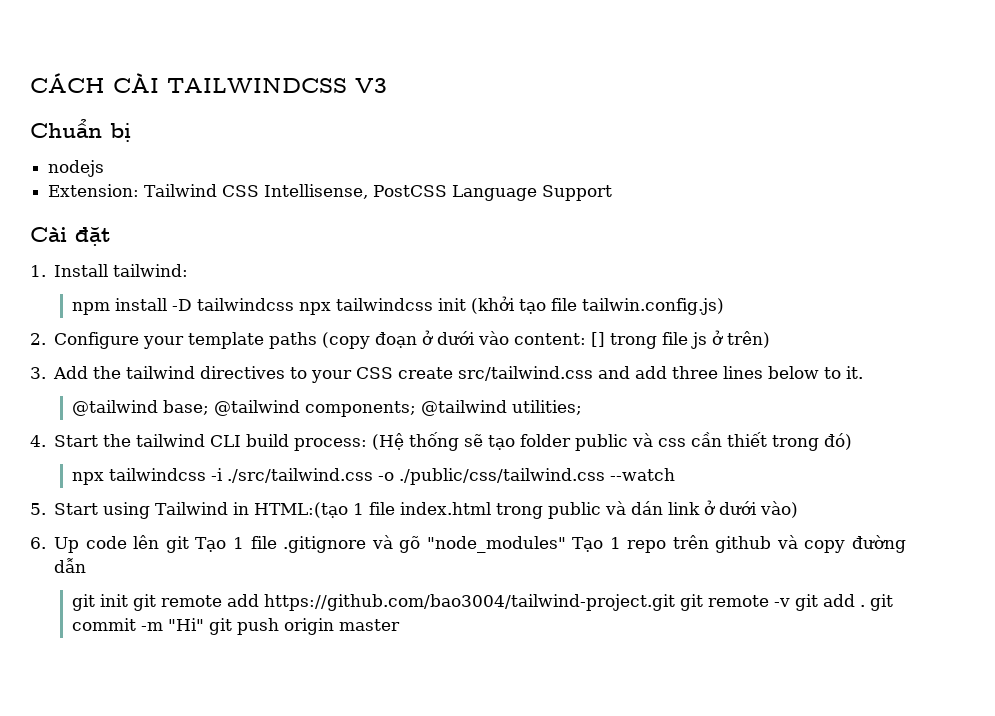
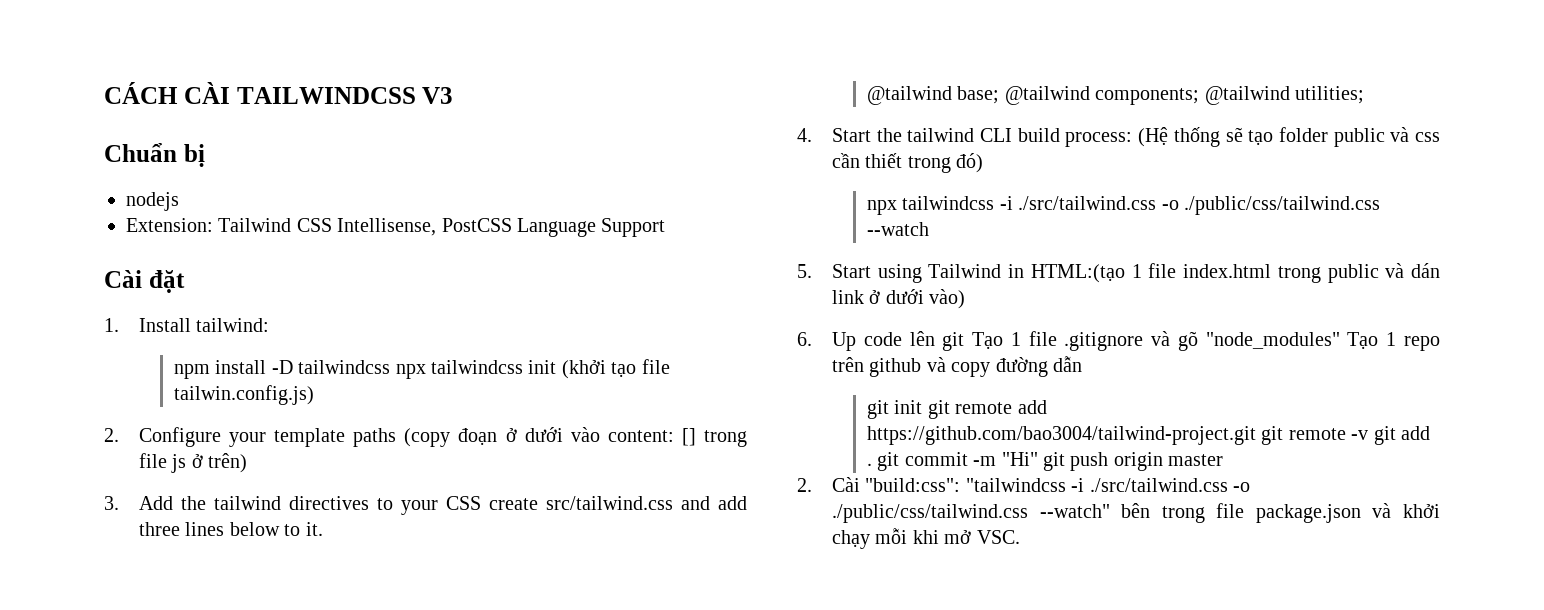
(400, 625) none -> [797,477,1250,492] [831,503,1441,523] [831,528,1020,549] // 2. Cài "build:css": "tailwindcss -i ./src/tailwind.css -o ./public/css/tailwind.css --watch" bên trong file package.json và khởi chạy mỗi khi mở VSC.

